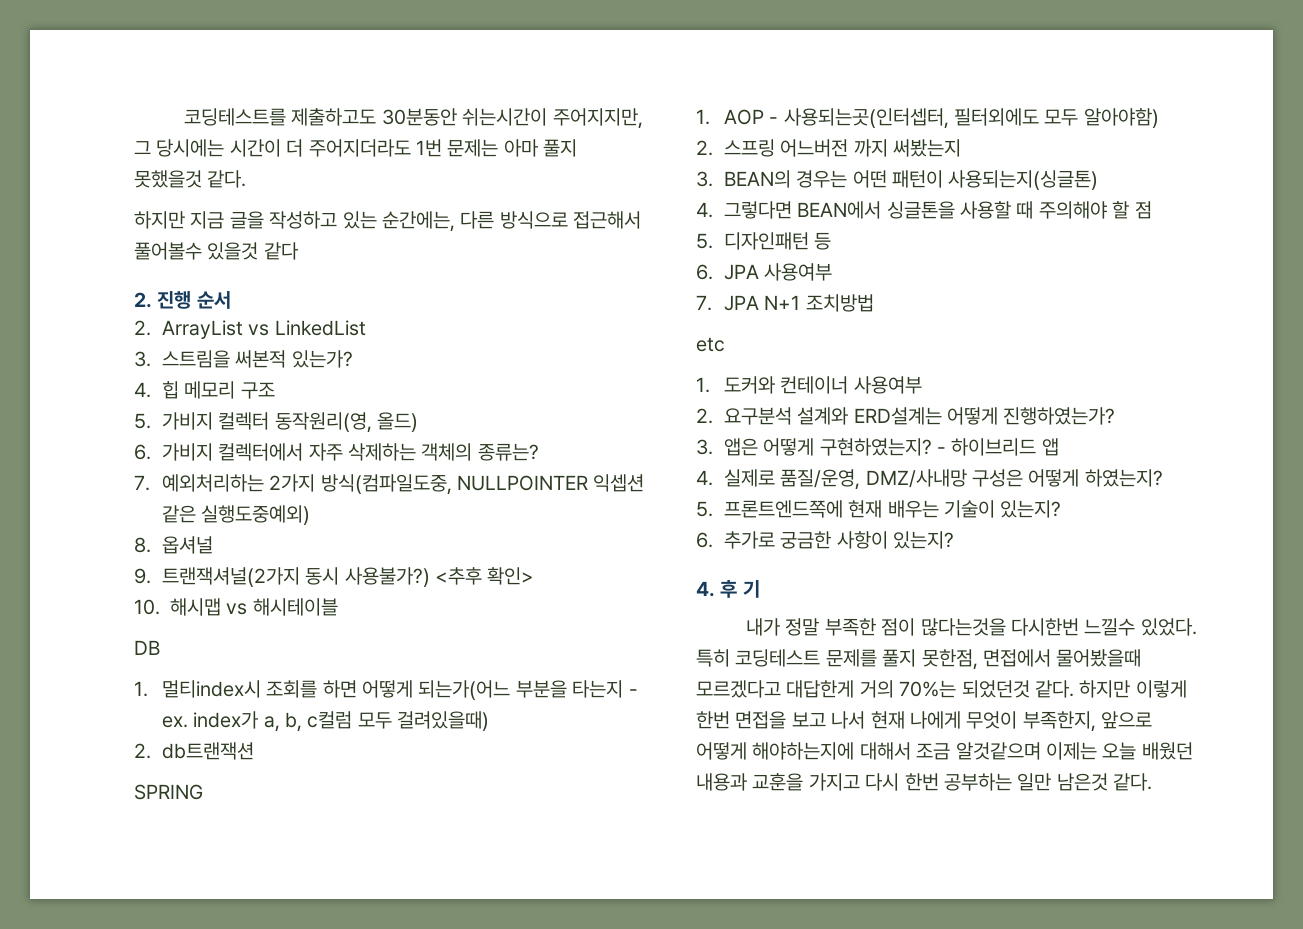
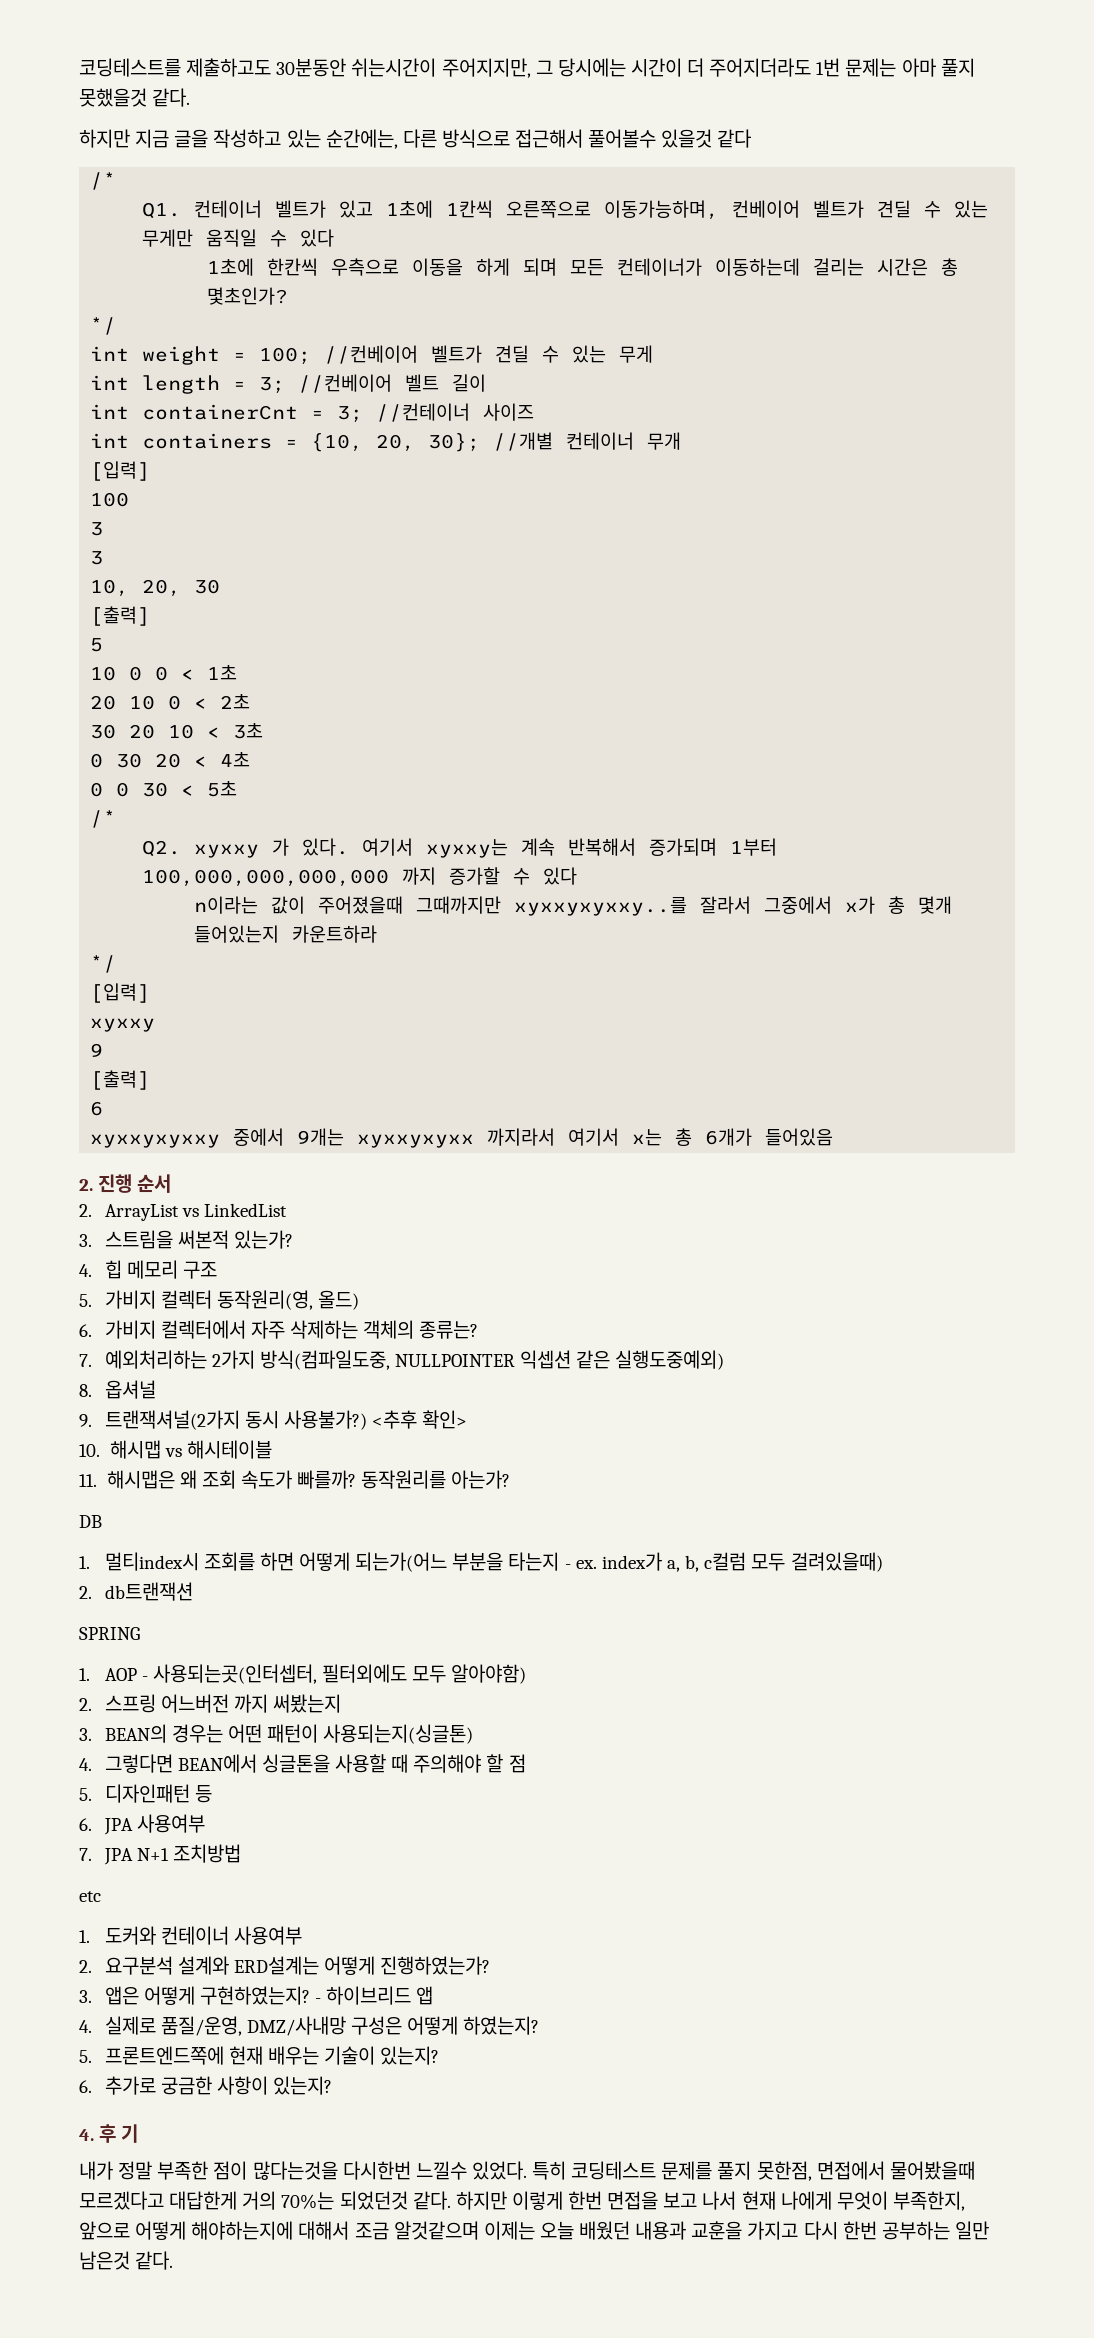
(299, 251) none -> [90,172,117,190] [142,200,989,220] [142,229,335,247] [207,258,959,276] [207,287,289,305] [90,317,117,335] [90,345,654,365] [90,374,487,394] [90,403,535,423] [90,432,682,452] [90,461,151,481] [90,492,130,507] [90,522,104,536] [90,551,104,565] [90,579,221,597] [90,606,151,626] [90,638,104,652] [90,665,238,681] [90,694,251,710] [90,723,264,739] [90,752,251,768] [90,781,238,797] [90,810,117,828] [142,838,778,858] [142,867,578,887] [194,896,953,916] [194,925,378,943] [90,955,117,973] [90,983,151,1003] [90,1018,156,1032] [90,1043,104,1057] [90,1070,151,1090] [90,1101,104,1116] [90,1128,834,1148] // /* // Q1. 컨테이너 벨트가 있고 1초에 1칸씩 오른쪽으로 이동가능하며, 컨베이어 벨트가 견딜 수 있는 무게만 움직일 수 있다 // 1초에 한칸씩 우측으로 이동을 하게 되며 모든 컨테이너가 이동하는데 걸리는 시간은 총 몇초인가? // */ // int weight = 100; //컨베이어 벨트가 견딜 수 있는 무게 // int length = 3; //컨베이어 벨트 길이 // int containerCnt = 3; //컨테이너 사이즈 // int containers = {10, 20, 30}; //개별 컨테이너 무개 // [입력] // 100 // 3 // 3 // 10, 20, 30 // [출력] // 5 // 10 0 0 < 1초 // 20 10 0 < 2초 // 30 20 10 < 3초 // 0 30 20 < 4초 // 0 0 30 < 5초 // /* // Q2. xyxxy 가 있다. 여기서 xyxxy는 계속 반복해서 증가되며 1부터 100,000,000,000,000 까지 증가할 수 있다 // n이라는 값이 주어졌을때 그때까지만 xyxxyxyxxy..를 잘라서 그중에서 x가 총 몇개 들어있는지 카운트하라 // */ // [입력] // xyxxy // 9 // [출력] // 6 // xyxxyxyxxy 중에서 9개는 xyxxyxyxx 까지라서 여기서 x는 총 6개가 들어있음
(338, 607) none -> [79,1470,511,1489] // 11. 해시맵은 왜 조회 속도가 빠를까? 동작원리를 아는가?

